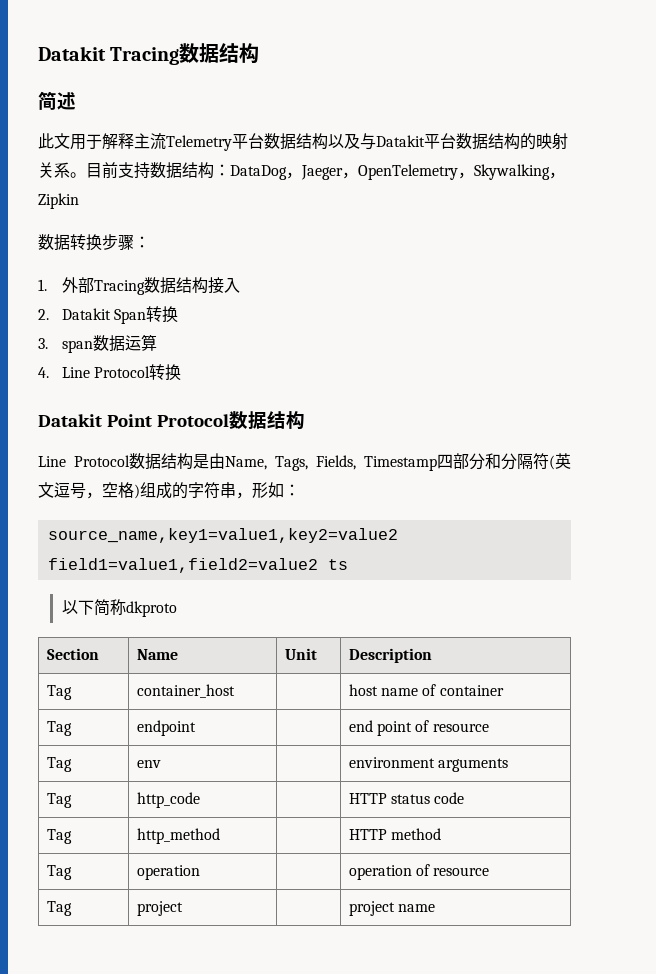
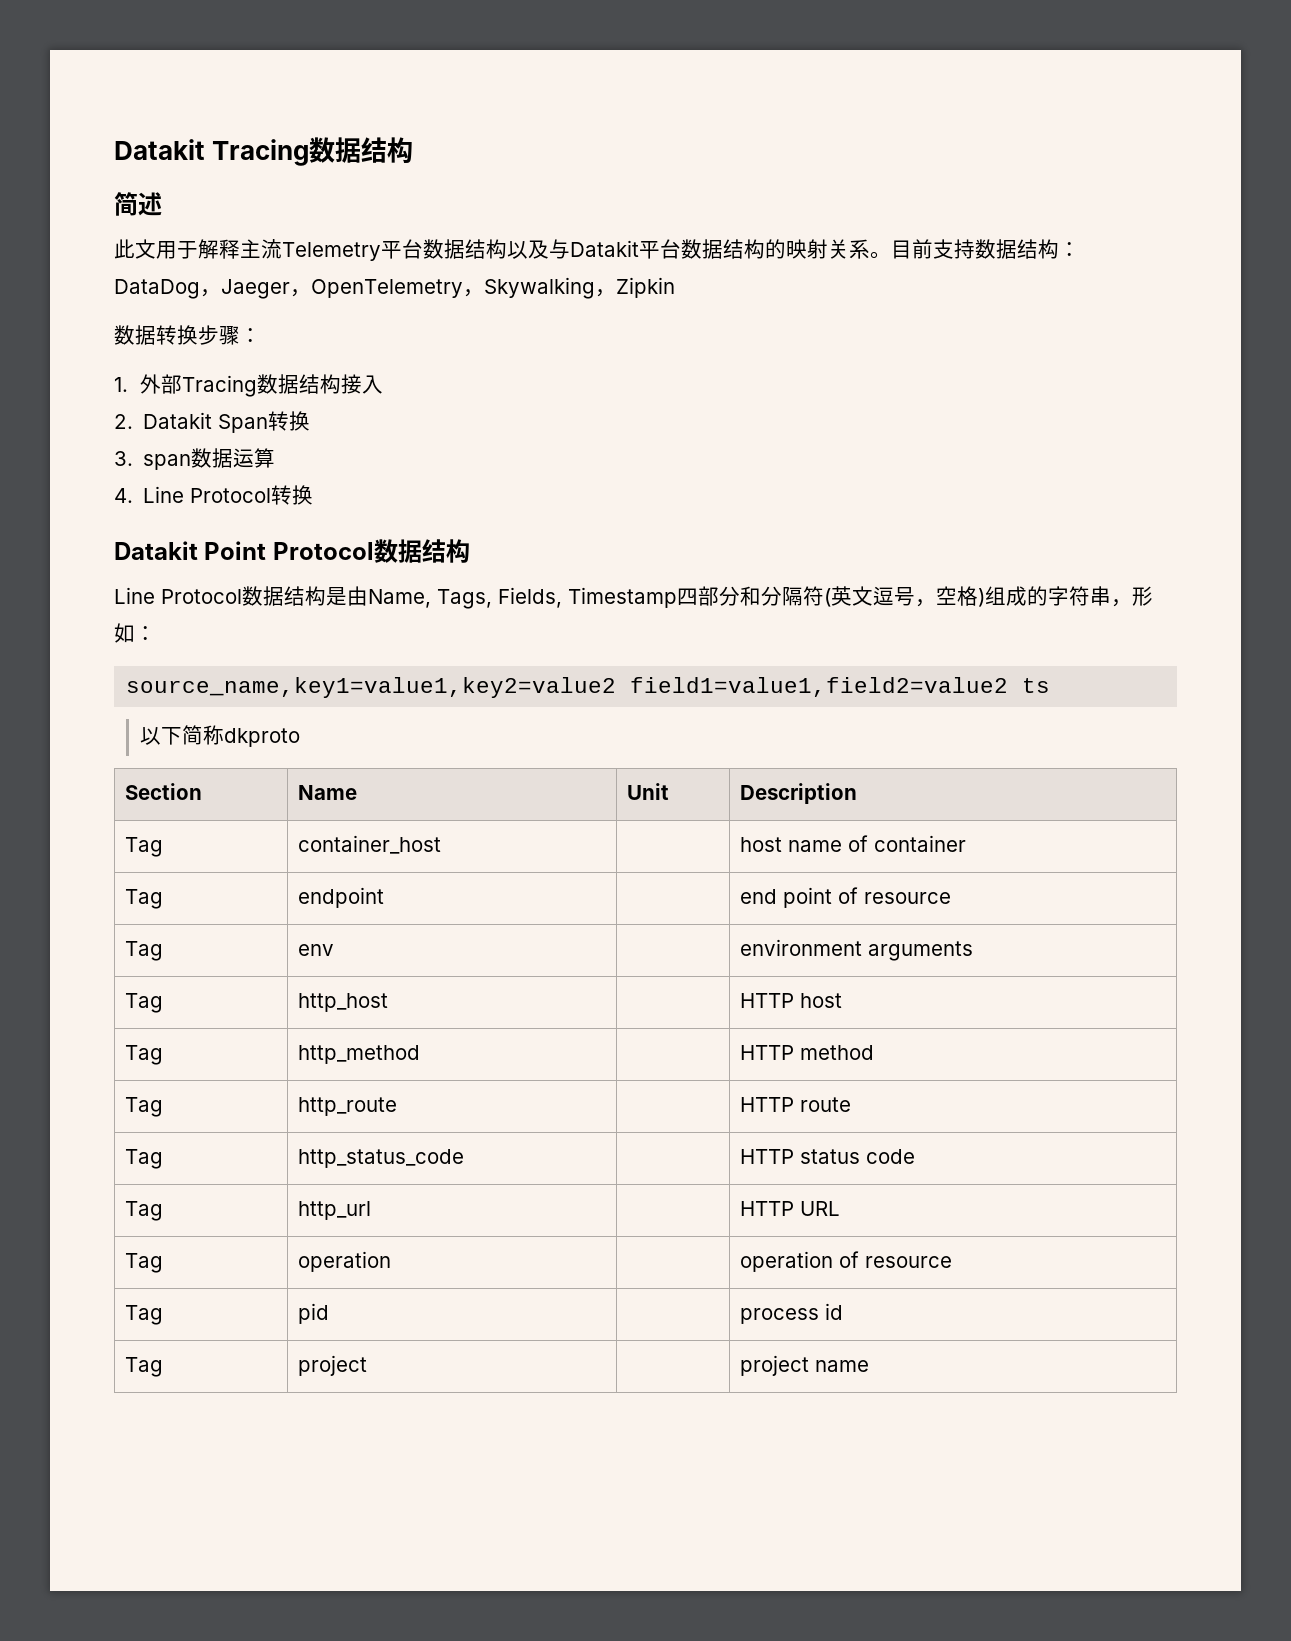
[136,792,200,808] http_code -> [298,993,389,1012] [740,993,843,1008] [125,1045,164,1065] [298,1045,421,1064] [740,1045,875,1060] [125,1097,164,1117] [298,1097,398,1116] [740,1097,852,1112] [125,1149,164,1169] [298,1149,465,1168] http_host | | HTTP host // Tag | http_method | | HTTP method // Tag | http_route | | HTTP route // Tag | http_status_code
[136,828,220,844] [348,828,442,840] http_method | | HTTP method -> [298,1201,372,1220] [740,1201,841,1216] http_url | | HTTP URL
(490, 871) none -> [125,1305,164,1325] [298,1303,330,1324] [740,1303,844,1324] // Tag | pid | | process id

